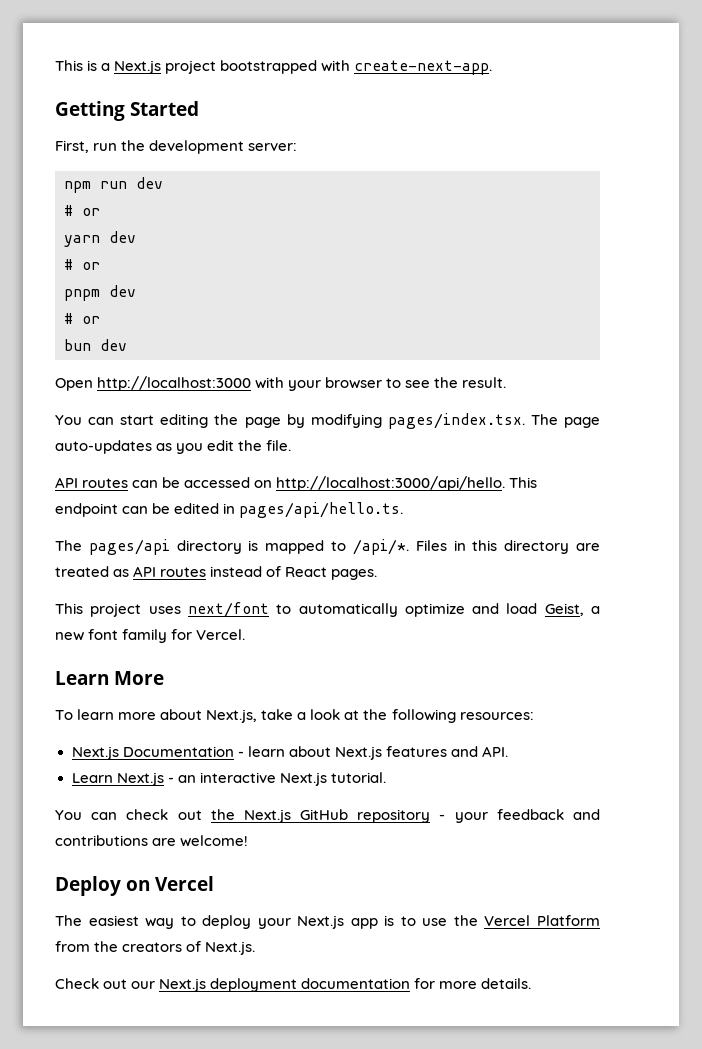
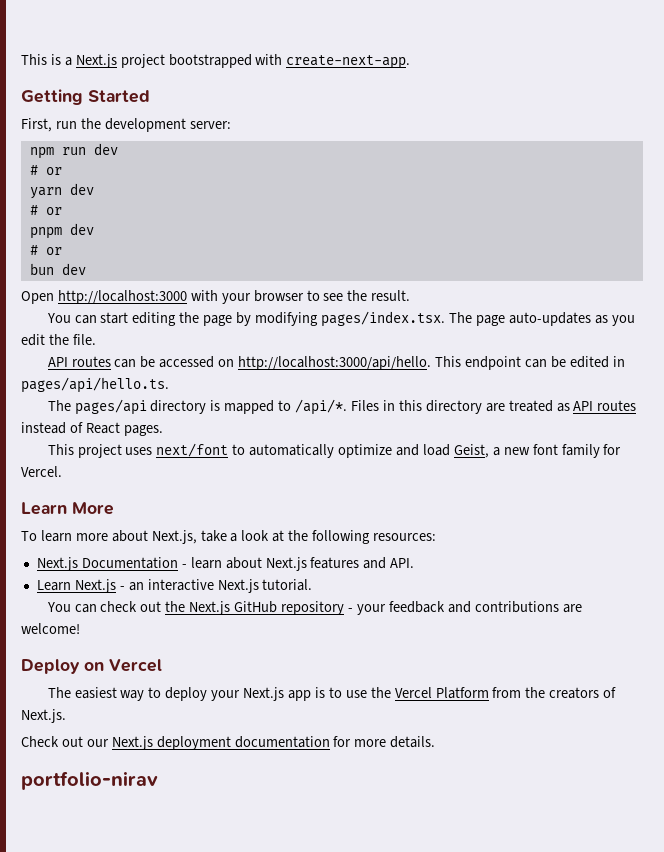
(532, 983) none -> [21,771,158,790] // portfolio-nirav

